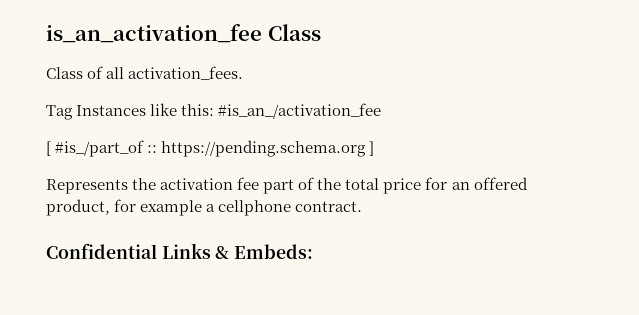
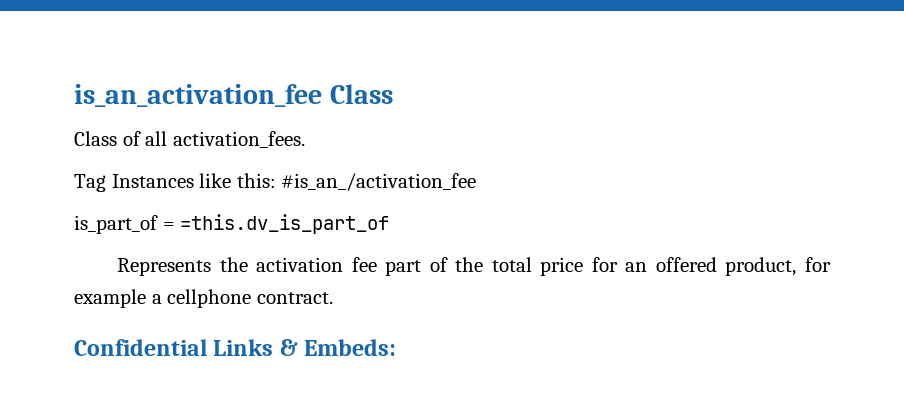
[46,140,375,157] [ #is_/part_of :: https://pending.schema.org ] -> [74,214,390,234] is_part_of = =this.dv_is_part_of

